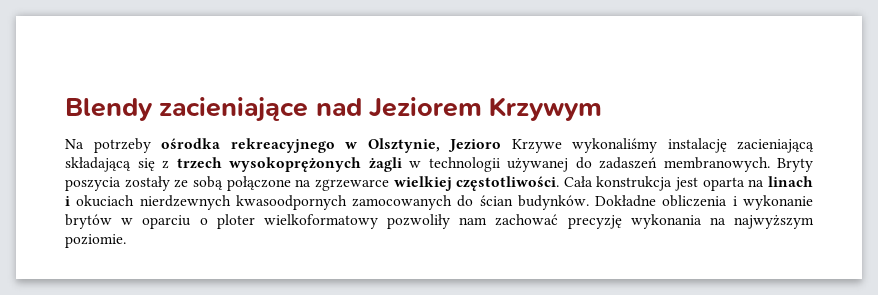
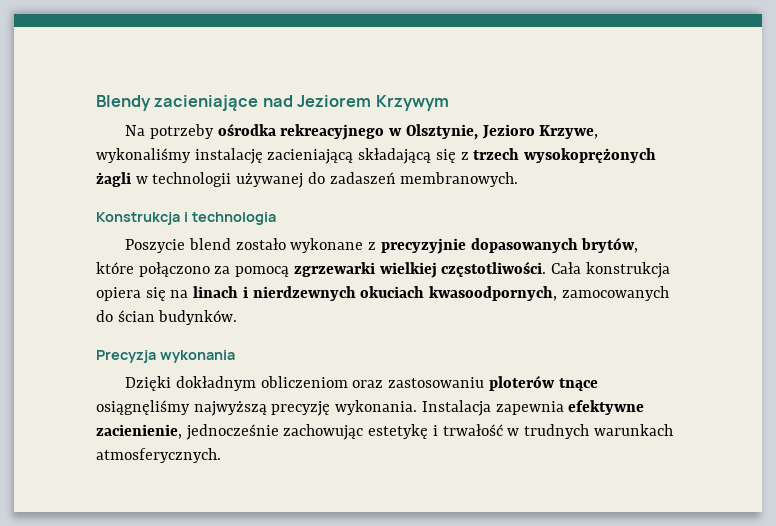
[511,139,562,153] Krzywe -> [539,125,599,139] Krzywe,
[777,158,813,172] [65,176,389,191] Bryty poszycia zostały ze sobą połączone na zgrzewarce -> [96,212,276,225] [125,237,639,254] [96,262,375,277] // Konstrukcja i technologia // Poszycie blend zostało wykonane z precyzyjnie dopasowanych brytów, które połączono za pomocą zgrzewarki
[675,177,745,191] jest oparta -> [96,287,166,301] opiera się
[76,195,347,210] okuciach nierdzewnych kwasoodpornych -> [252,286,558,301] nierdzewnych okuciach kwasoodpornych,
[595,195,813,210] [65,214,814,229] [65,234,126,248] Dokładne obliczenia i wykonanie brytów w oparciu o ploter wielkoformatowy pozwoliły nam zachować precyzję wykonania na najwyższym poziomie. -> [96,350,235,363] [125,375,598,391] [96,400,645,416] [96,424,673,440] [96,448,221,463] // Precyzja wykonania // Dzięki dokładnym obliczeniom oraz zastosowaniu ploterów tnące osiągnęliśmy najwyższą precyzję wykonania. Instalacja zapewnia efektywne zacienienie, jednocześnie zachowując estetykę i trwałość w trudnych warunkach atmosferycznych.

